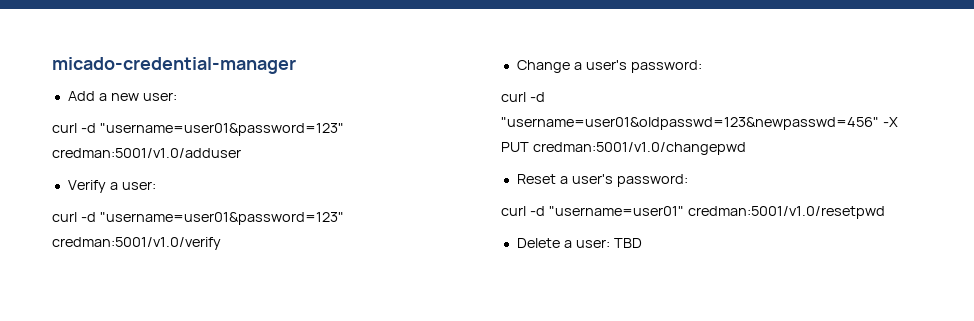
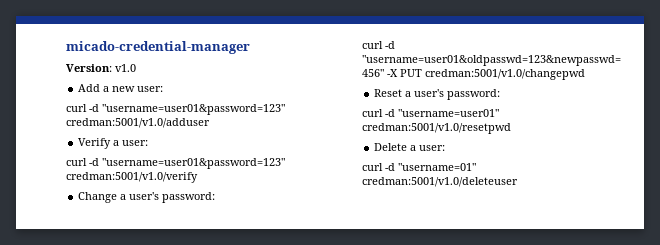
(296, 65) none -> [66,64,136,72] // Version: v1.0
[613,238,642,248] TBD -> [362,163,476,171] [362,177,518,187] // curl -d "username=01" credman:5001/v1.0/deleteuser

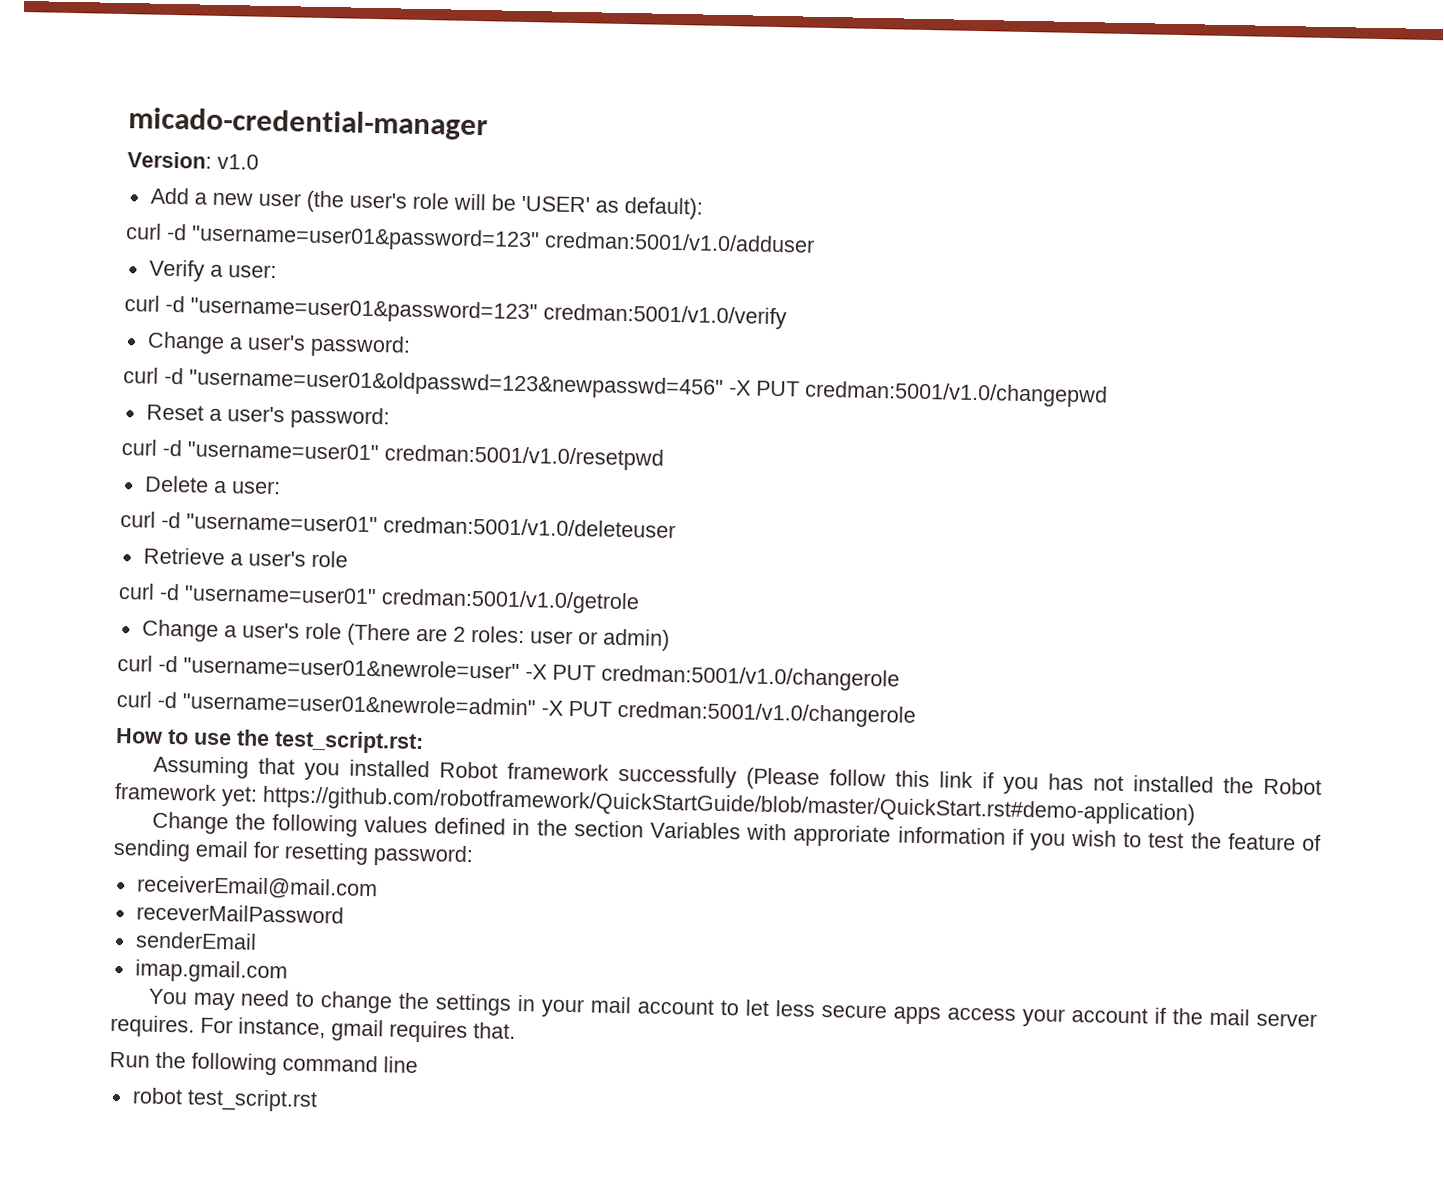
[137,86,164,92] user: -> [257,190,703,220] user (the user's role will be 'USER' as default):
[398,163,476,171] "username=01" -> [186,513,378,533] "username=user01"
(518, 182) none -> [142,547,348,568] [118,583,640,615] [141,619,670,651] [117,654,900,692] [116,690,916,728] [115,727,424,755] [152,755,1322,795] [114,782,1195,826] [151,811,1321,851] [113,838,474,868] [135,875,378,901] [135,903,344,924] [134,931,257,950] [134,959,288,984] [147,988,1317,1027] [110,1014,516,1044] [109,1051,418,1076] [131,1087,318,1113] // Retrieve a user's role // curl -d "username=user01" credman:5001/v1.0/getrole // Change a user's role (There are 2 roles: user or admin) // curl -d "username=user01&newrole=user" -X PUT credman:5001/v1.0/changerole // curl -d "username=user01&newrole=admin" -X PUT credman:5001/v1.0/changerole // How to use the test_script.rst: // Assuming that you installed Robot framework successfully (Please follow this link if you has not installed the Robot framework yet: https://github.com/robotframework/QuickStartGuide/blob/master/QuickStart.rst#demo-application) // Change the following values defined in the section Variables with approriate information if you wish to test the feature of sending email for resetting password: // receiverEmail@mail.com // receverMailPassword // senderEmail // imap.gmail.com // You may need to change the settings in your mail account to let less secure apps access your account if the mail server requires. For instance, gmail requires that. // Run the following command line // robot test_script.rst

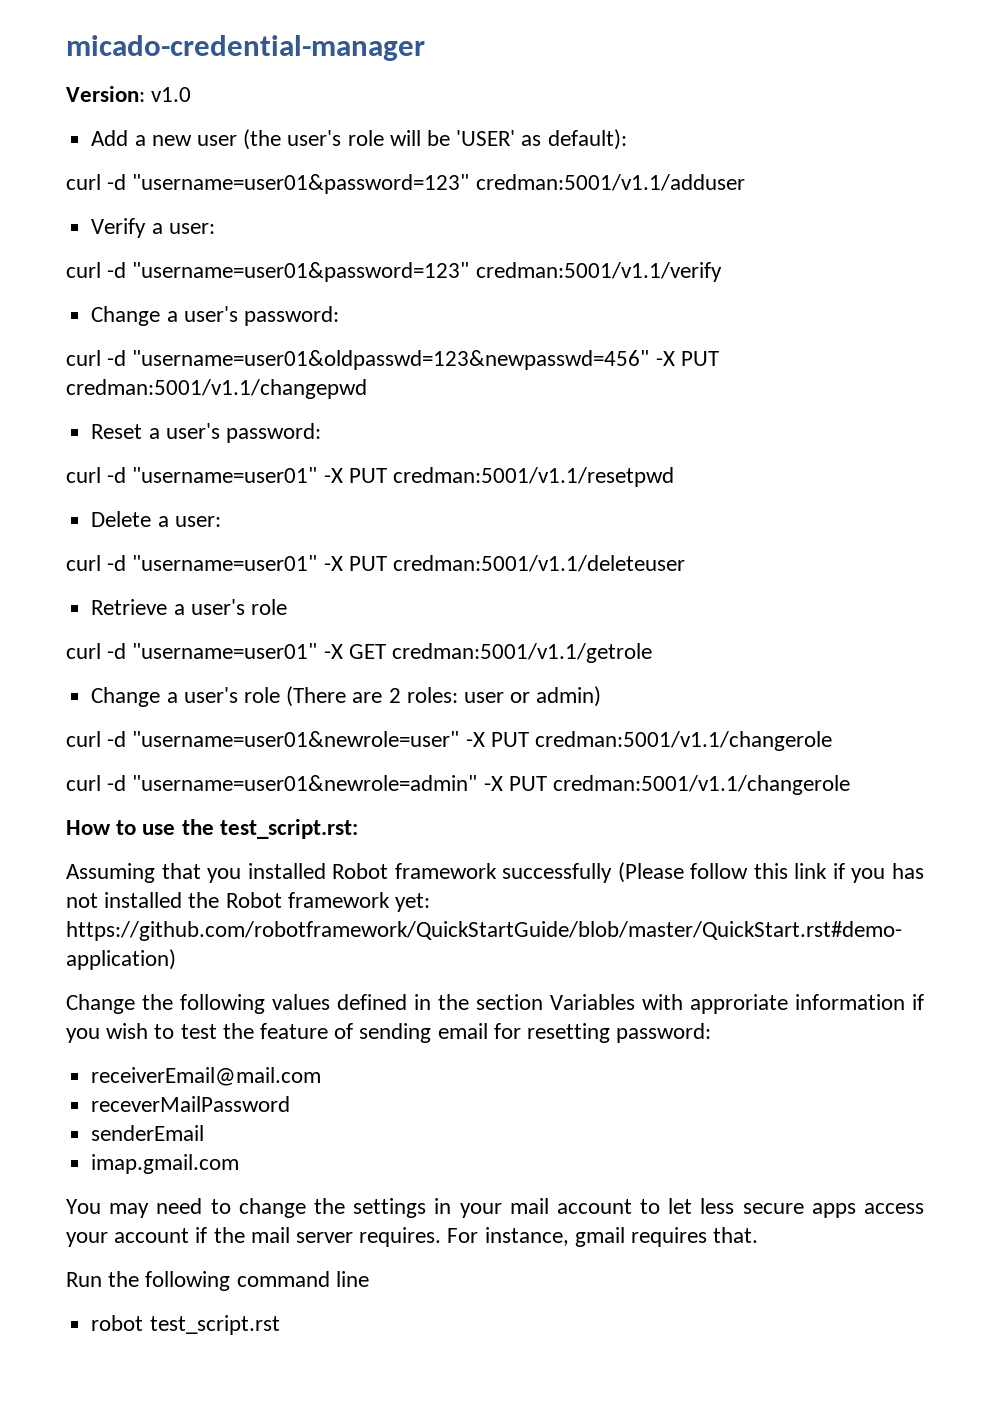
[544,231,815,253] credman:5001/v1.0/adduser -> [475,174,745,191] credman:5001/v1.1/adduser
[543,303,787,330] credman:5001/v1.0/verify -> [475,262,722,282] credman:5001/v1.1/verify
[804,380,1108,408] credman:5001/v1.0/changepwd -> [66,379,367,399] credman:5001/v1.1/changepwd
[384,444,664,471] credman:5001/v1.0/resetpwd -> [323,467,675,487] -X PUT credman:5001/v1.1/resetpwd
[383,516,676,539] credman:5001/v1.0/deleteuser -> [323,555,686,572] -X PUT credman:5001/v1.1/deleteuser
[381,588,640,615] credman:5001/v1.0/getrole -> [323,643,653,663] -X GET credman:5001/v1.1/getrole
[601,664,900,692] credman:5001/v1.0/changerole -> [535,731,833,751] credman:5001/v1.1/changerole
[617,700,916,728] credman:5001/v1.0/changerole -> [553,775,851,795] credman:5001/v1.1/changerole

